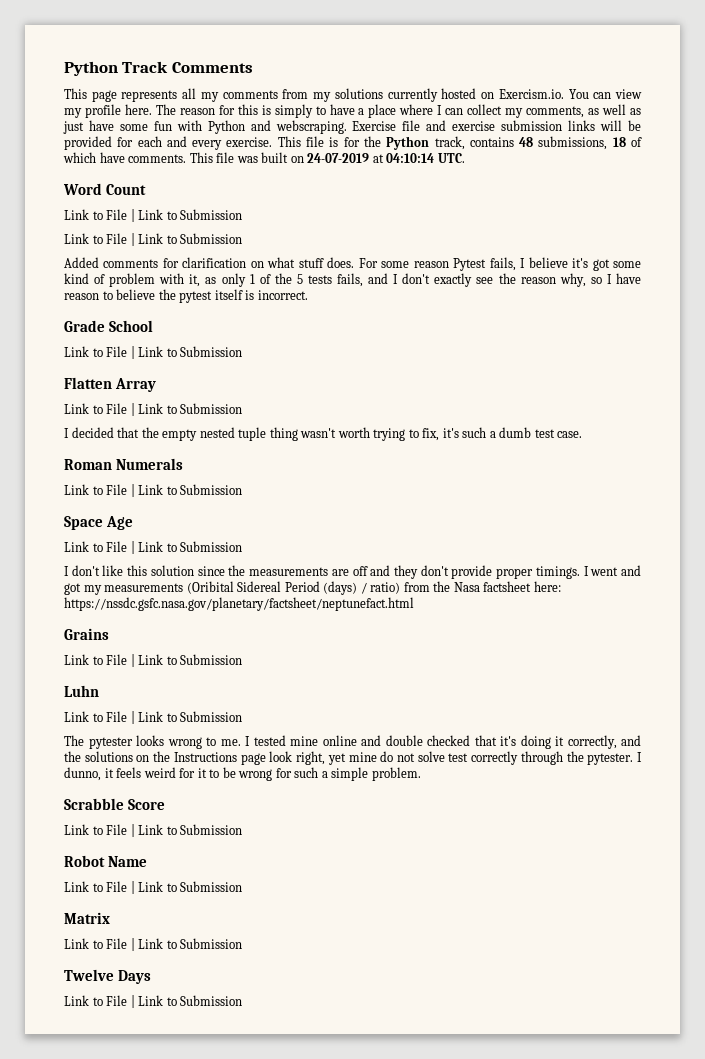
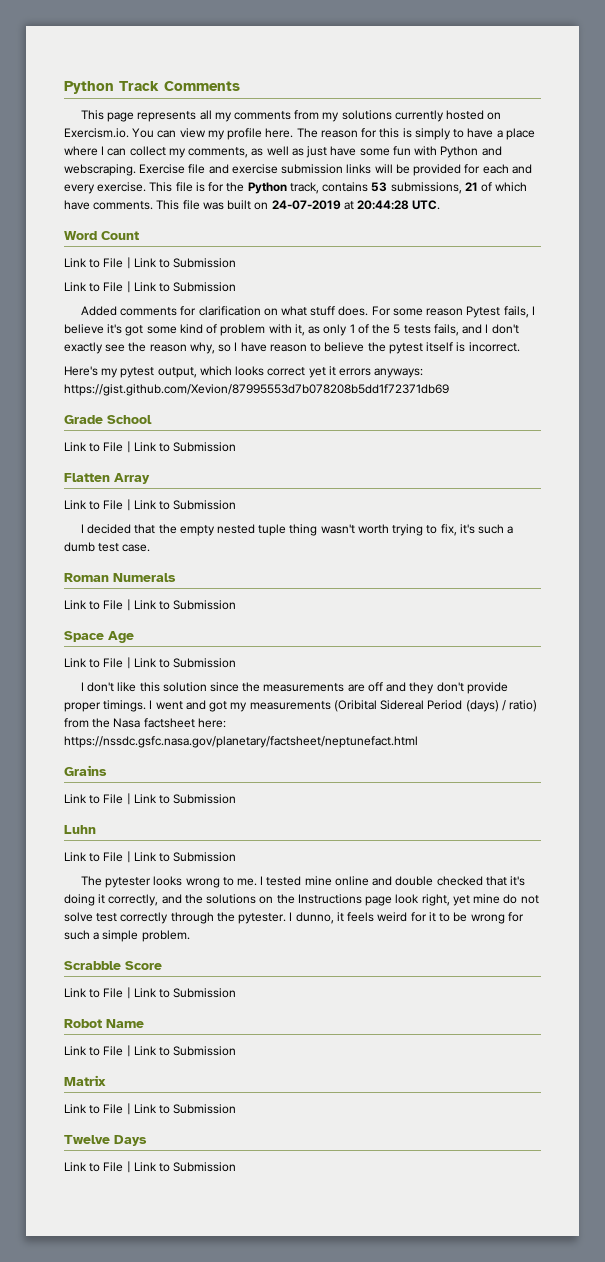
[519,136,626,150] 48 submissions, 18 -> [371,182,478,194] 53 submissions, 21
[386,153,435,163] 04:10:14 -> [357,200,410,210] 20:44:28
(308, 295) none -> [64,366,424,378] [64,384,449,396] // Here's my pytest output, which looks correct yet it errors anyways: https://gist.github.com/Xevion/87995553d7b078208b5dd1f72371db69

